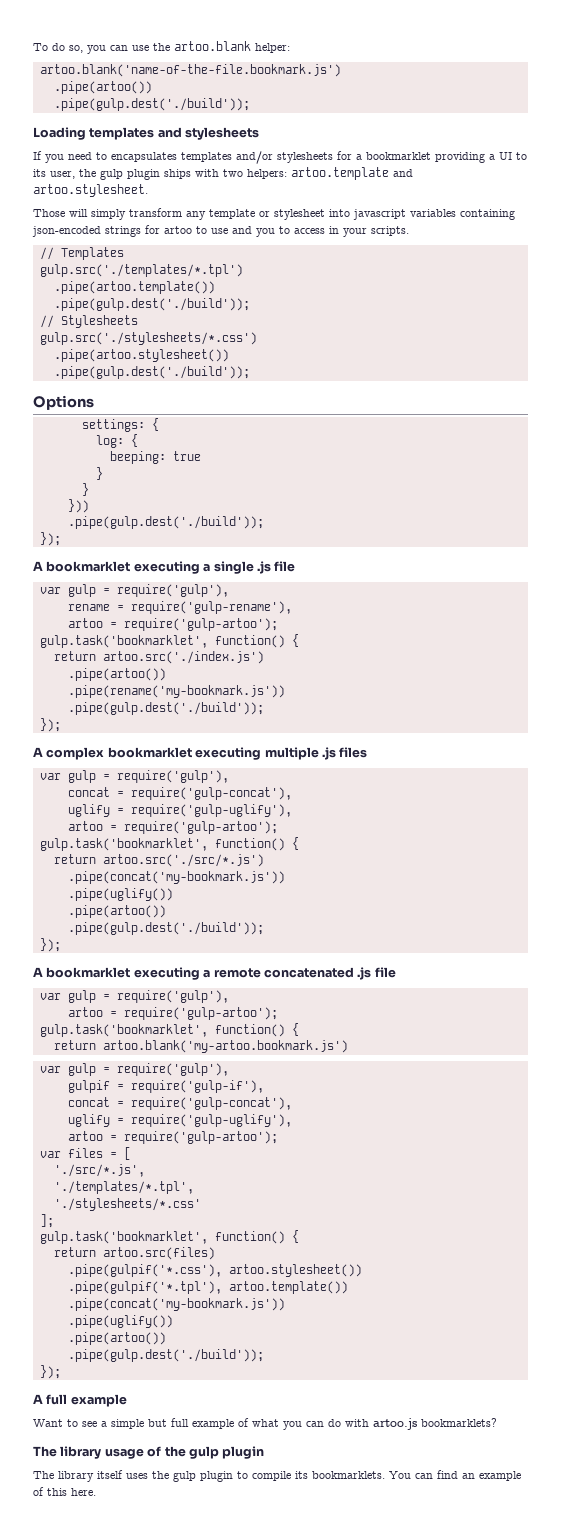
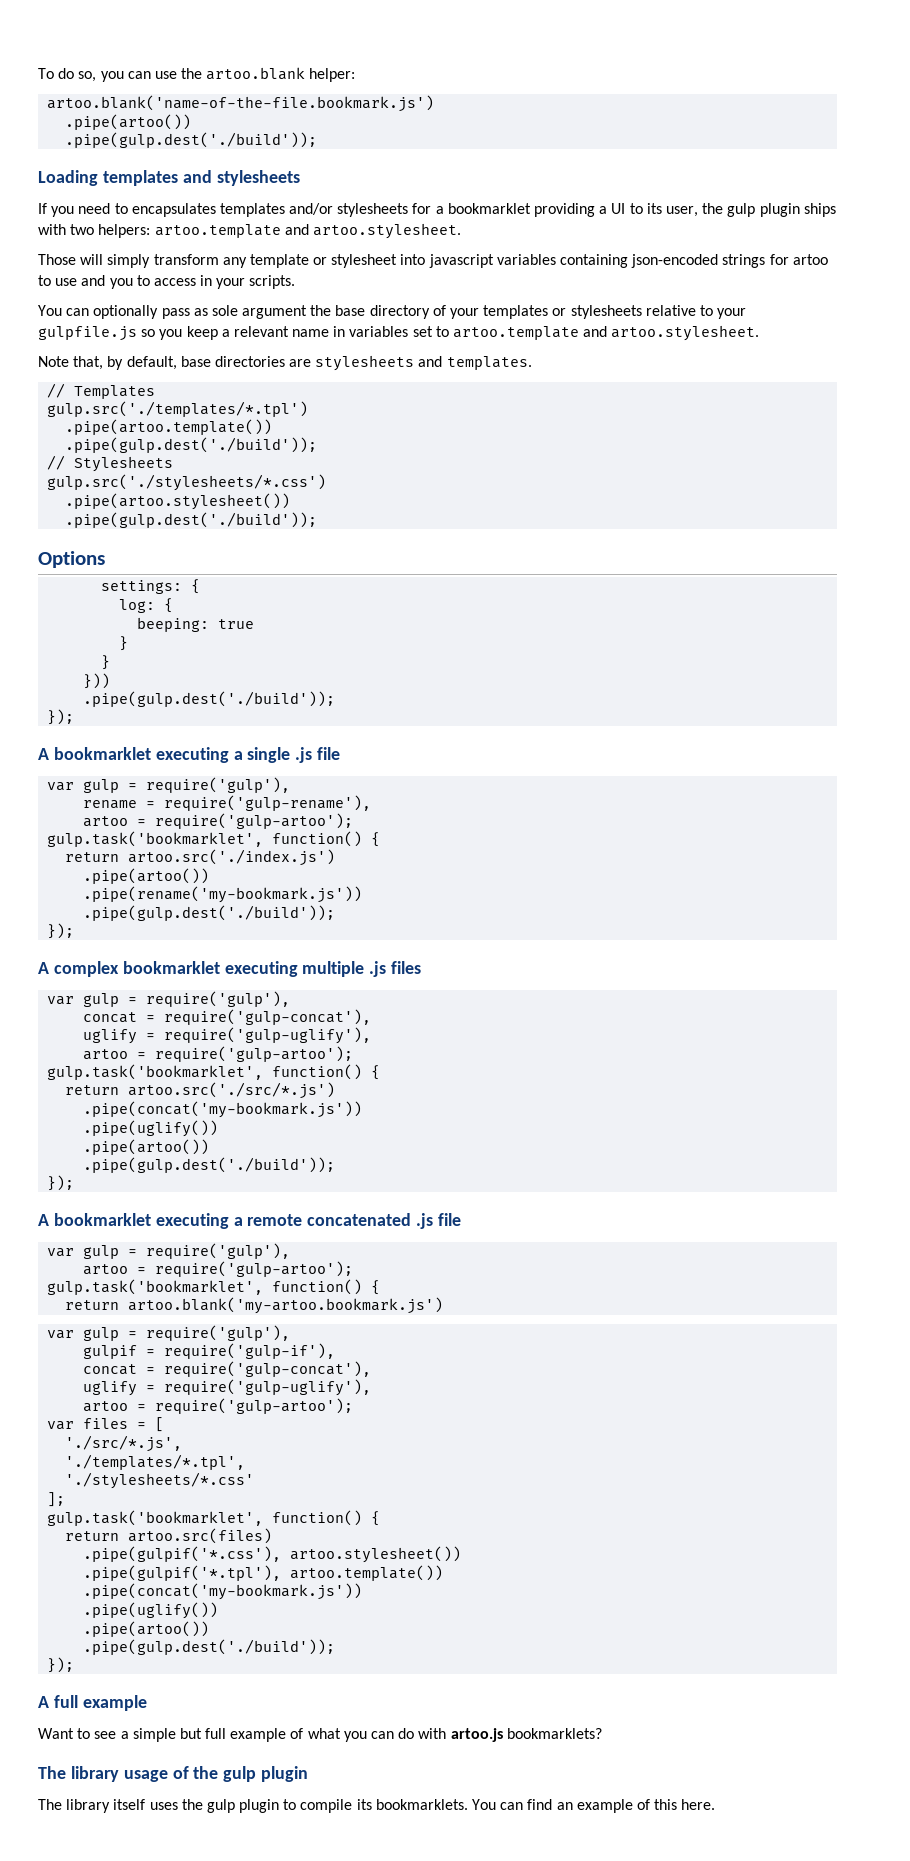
(409, 231) none -> [38,305,747,319] [38,325,760,341] [38,355,532,371] // You can optionally pass as sole argument the base directory of your templates or stylesheets relative to your gulpfile.js so you keep a relevant name in variables set to artoo.template and artoo.stylesheet. // Note that, by default, base directories are stylesheets and templates.

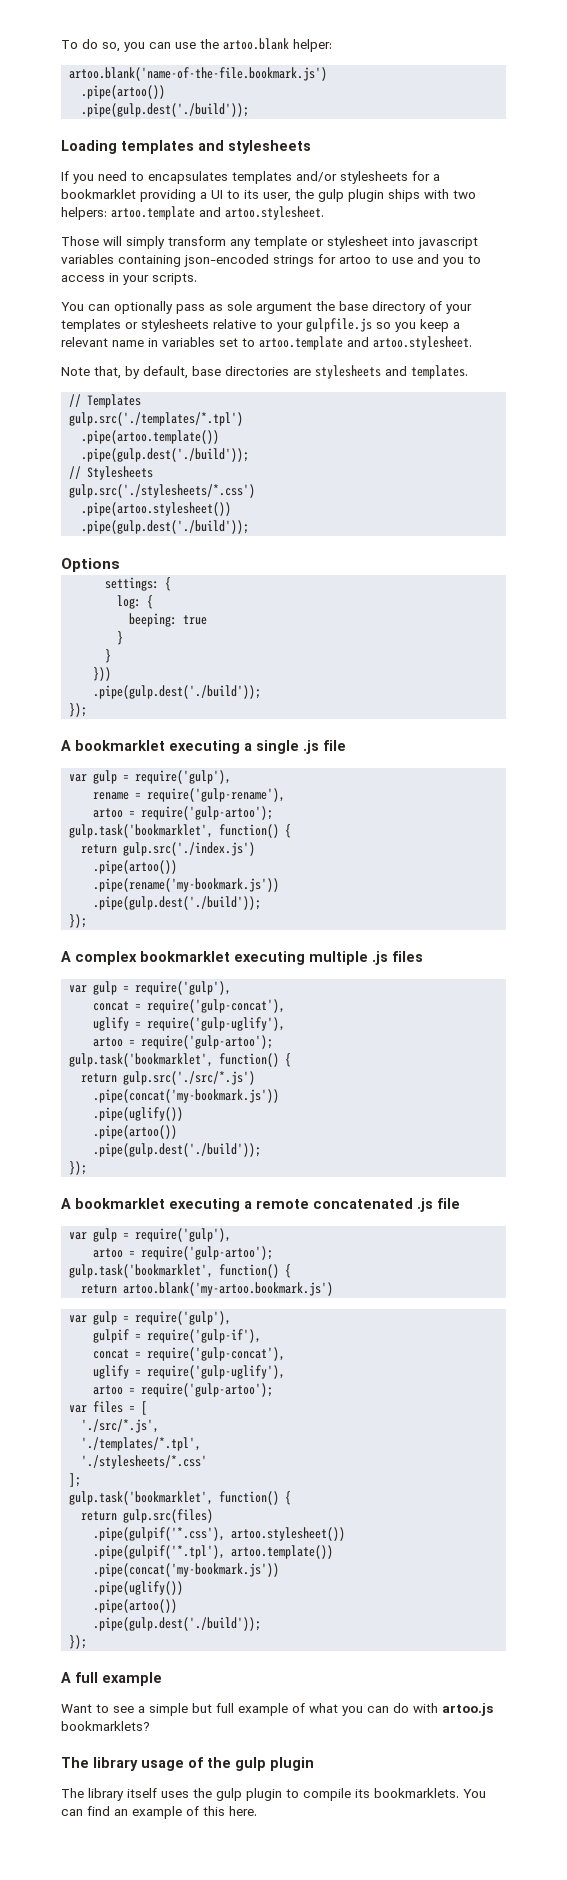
[128,849,336,866] artoo.src('./index.js') -> [123,842,256,856] gulp.src('./index.js')
[128,1082,336,1099] artoo.src('./src/*.js') -> [123,1071,256,1085] gulp.src('./src/*.js')
[128,1528,273,1544] artoo.src(files) -> [123,1509,214,1523] gulp.src(files)

